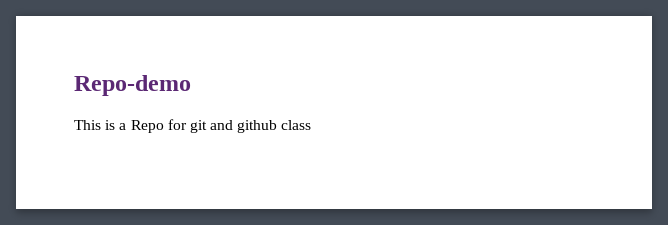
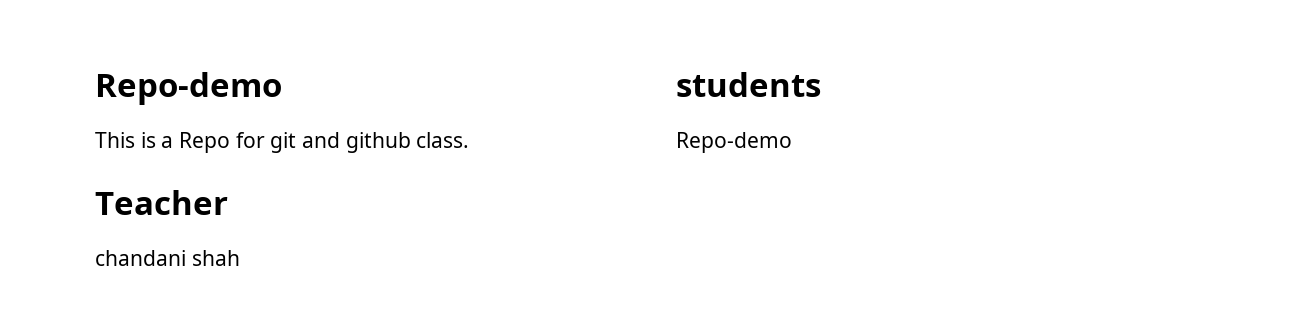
[281,120,312,130] class -> [416,132,470,148] [95,190,228,215] [95,250,240,266] [676,72,821,97] [676,132,792,153] class. // Teacher // chandani shah // students // Repo-demo

